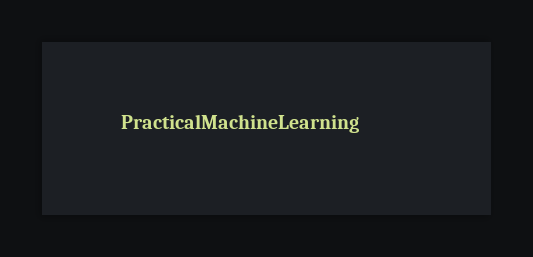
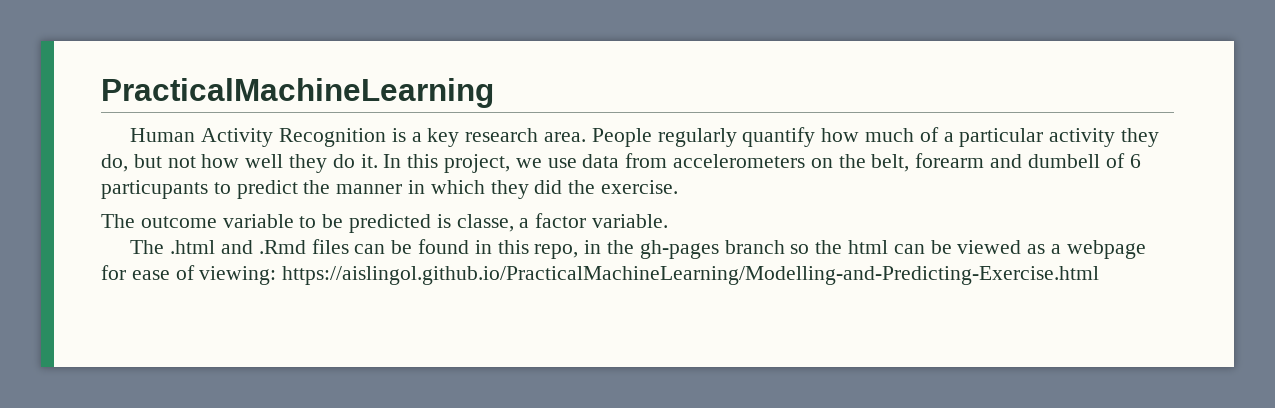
(359, 123) none -> [130,127,1160,147] [101,153,1141,173] [101,180,679,199] [101,213,669,233] [130,239,1146,259] [101,265,1100,285] // Human Activity Recognition is a key research area. People regularly quantify how much of a particular activity they do, but not how well they do it. In this project, we use data from accelerometers on the belt, forearm and dumbell of 6 particupants to predict the manner in which they did the exercise. // The outcome variable to be predicted is classe, a factor variable. // The .html and .Rmd files can be found in this repo, in the gh-pages branch so the html can be viewed as a webpage for ease of viewing: https://aislingol.github.io/PracticalMachineLearning/Modelling-and-Predicting-Exercise.html

